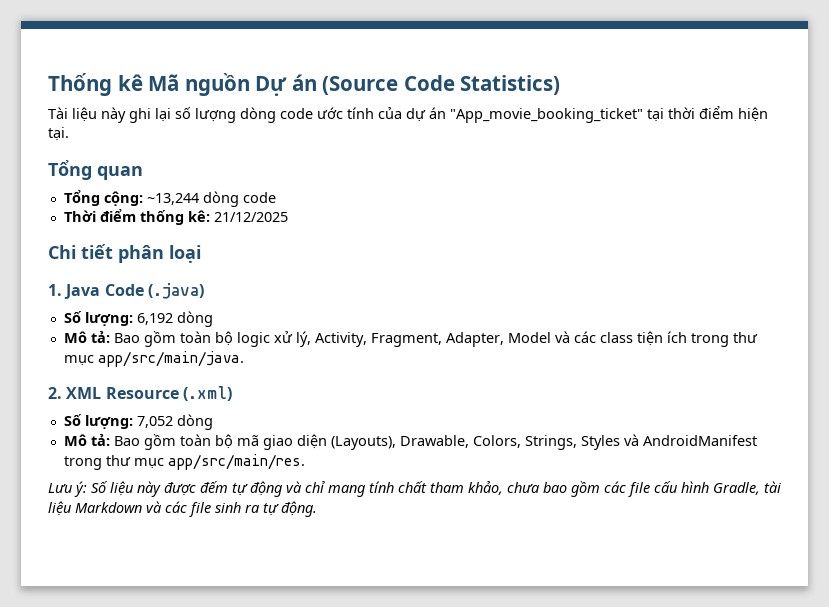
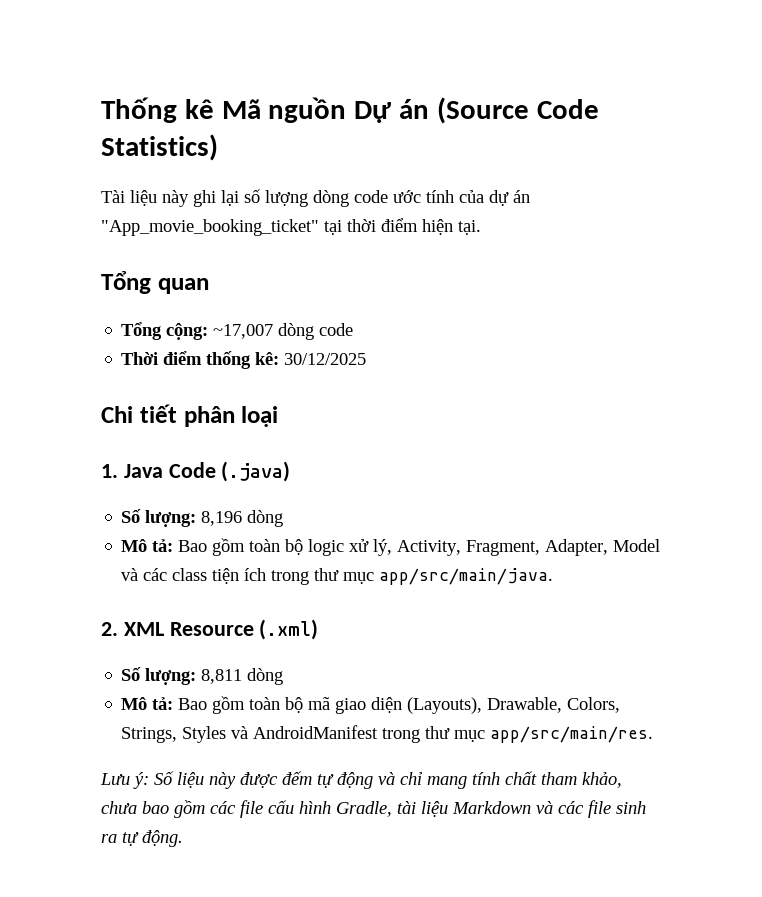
[146,193,199,205] ~13,244 -> [213,324,274,339] ~17,007
[213,212,288,222] 21/12/2025 -> [284,353,367,365] 30/12/2025
[136,313,173,325] 6,192 -> [201,511,243,526] 8,196
[136,416,173,428] 7,052 -> [201,669,243,684] 8,811

